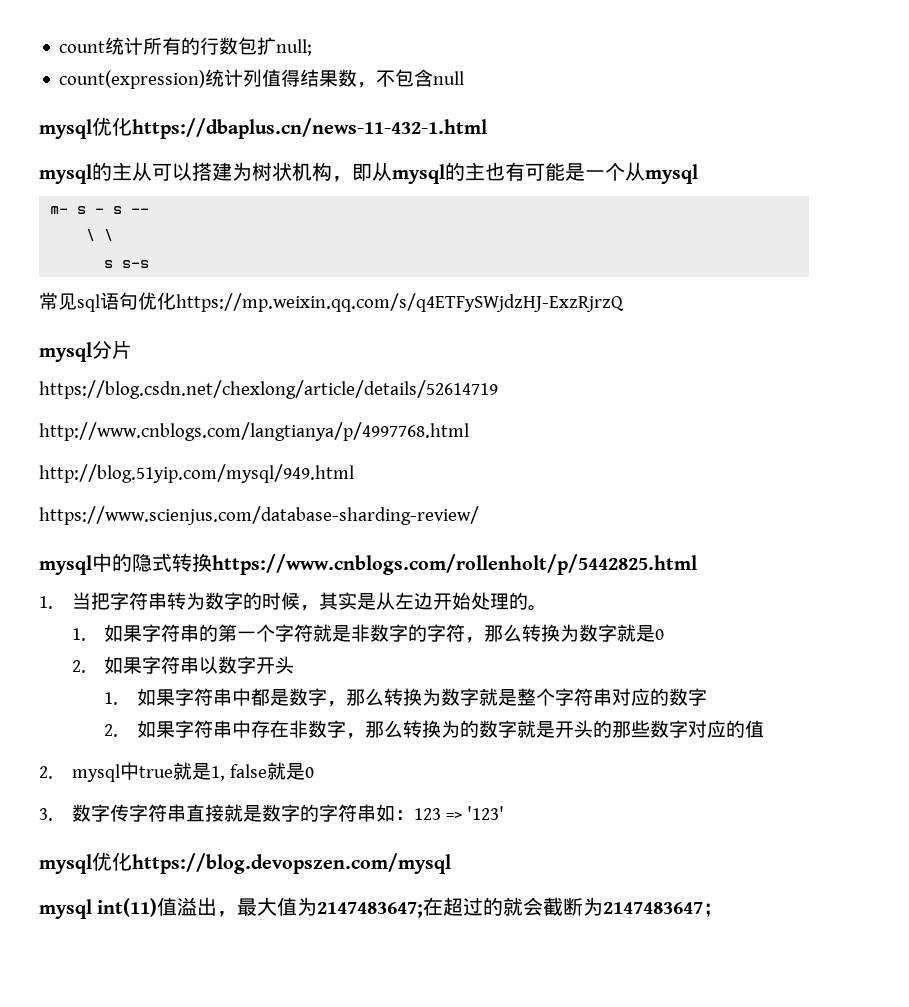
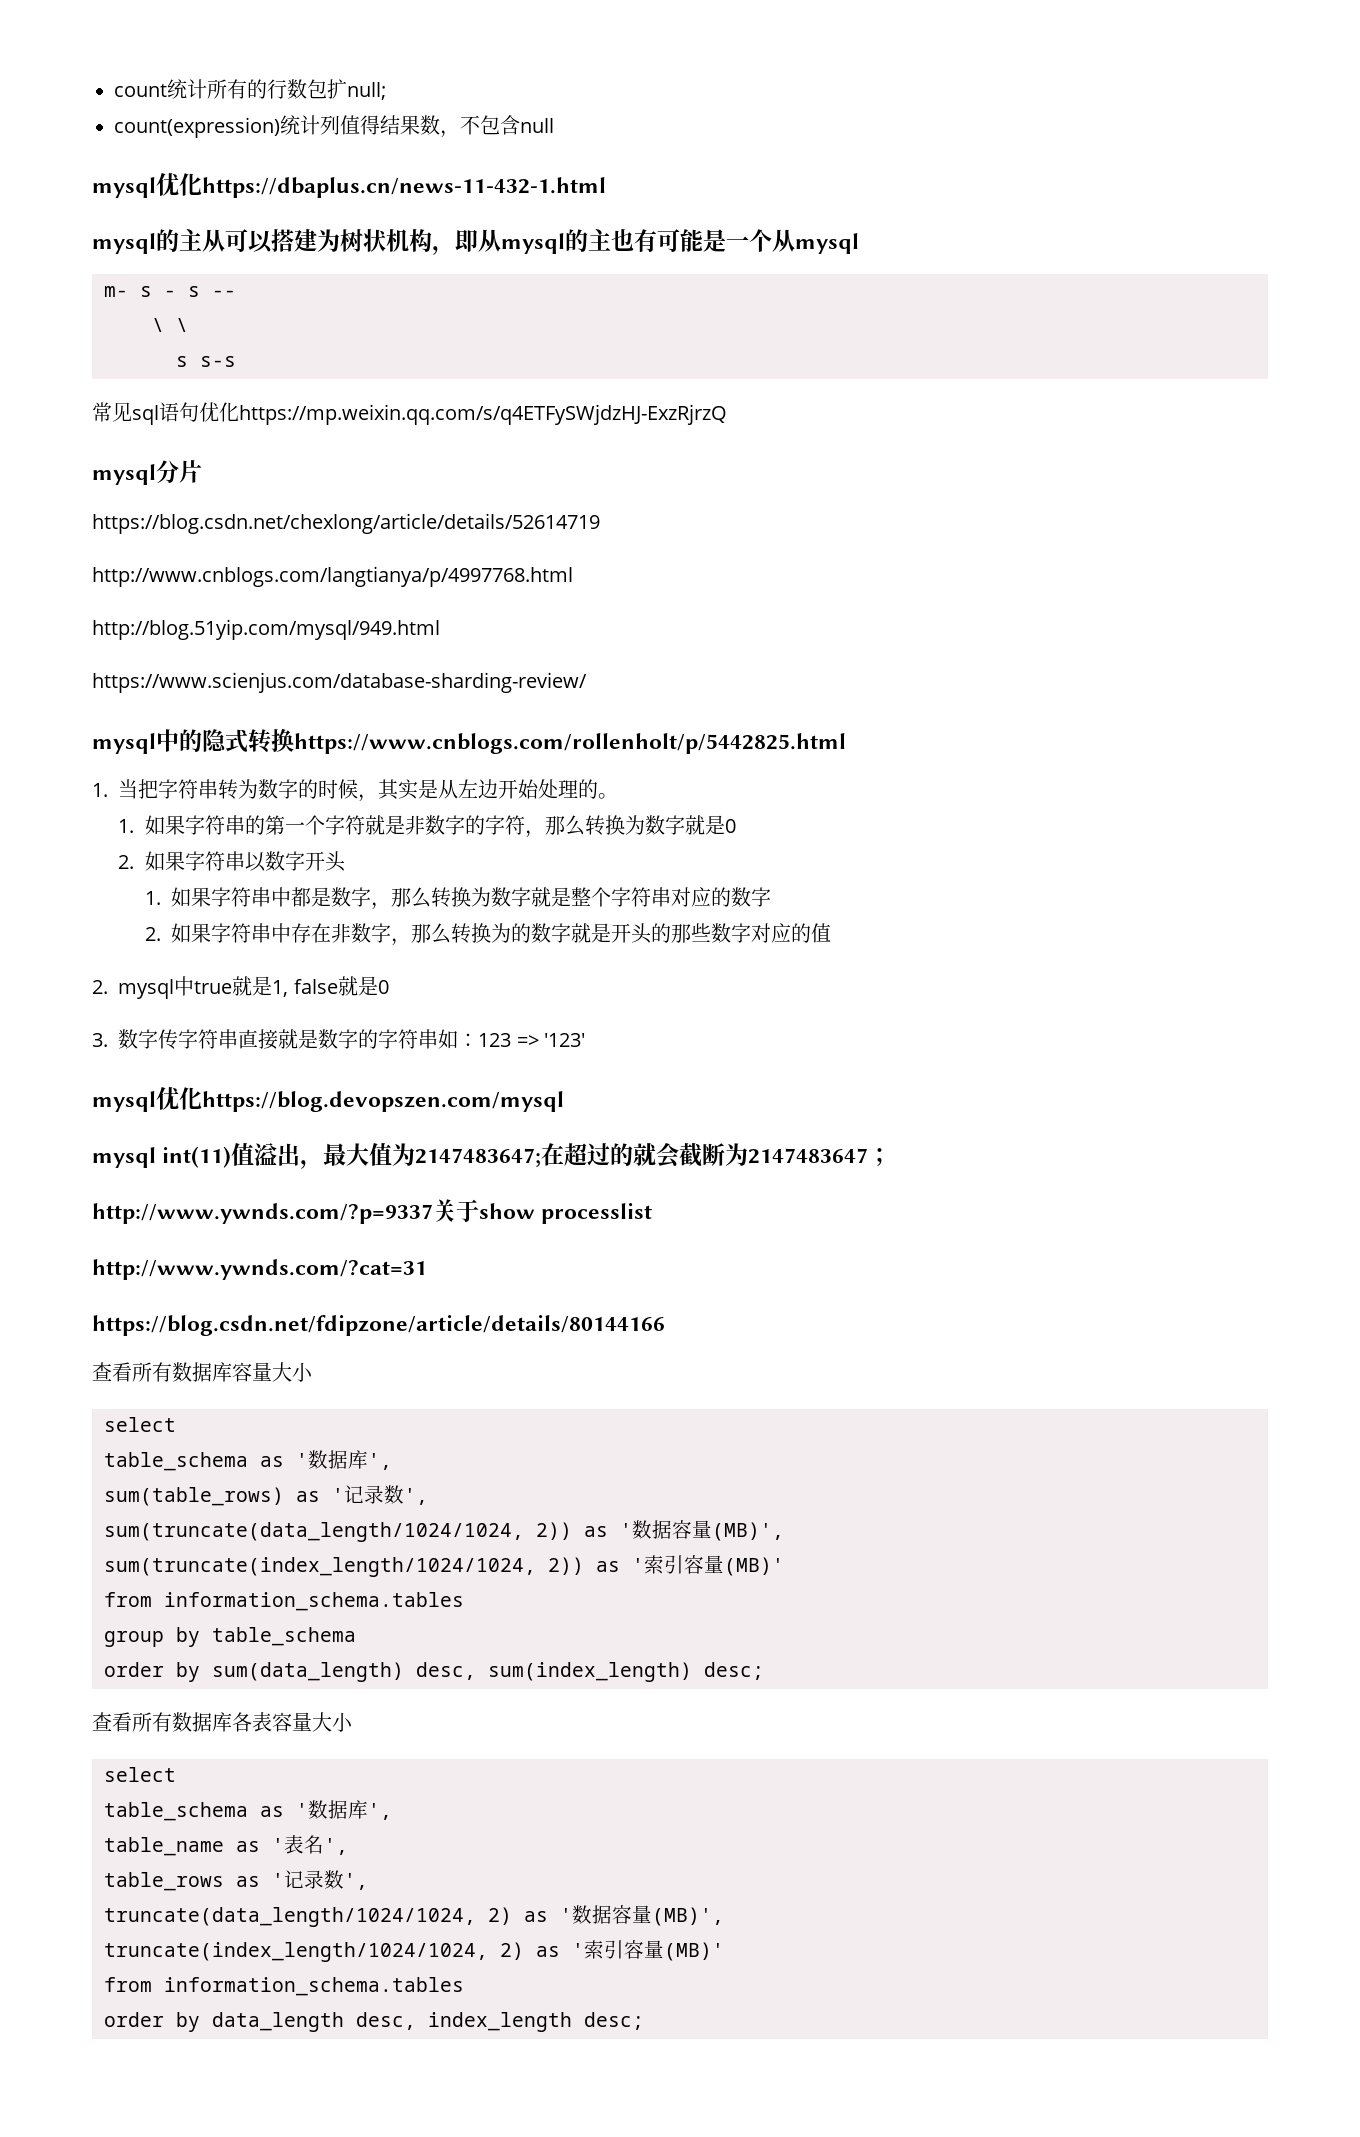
(724, 910) none -> [92,1199,653,1224] [92,1259,427,1280] [92,1315,665,1336] [92,1362,313,1382] [104,1417,176,1432] [104,1450,392,1471] [104,1485,428,1506] [104,1520,784,1542] [104,1555,784,1577] [104,1592,464,1611] [104,1627,356,1647] [104,1662,764,1682] [92,1712,353,1732] [104,1767,176,1782] [104,1800,392,1821] [104,1835,348,1856] [104,1870,368,1891] [104,1905,724,1927] [104,1940,724,1962] [104,1977,464,1996] [104,2012,644,2032] // http://www.ywnds.com/?p=9337关于show processlist // http://www.ywnds.com/?cat=31 // https://blog.csdn.net/fdipzone/article/details/80144166 // 查看所有数据库容量大小 // select // table_schema as '数据库', // sum(table_rows) as '记录数', // sum(truncate(data_length/1024/1024, 2)) as '数据容量(MB)', // sum(truncate(index_length/1024/1024, 2)) as '索引容量(MB)' // from information_schema.tables // group by table_schema // order by sum(data_length) desc, sum(index_length) desc; // 查看所有数据库各表容量大小 // select // table_schema as '数据库', // table_name as '表名', // table_rows as '记录数', // truncate(data_length/1024/1024, 2) as '数据容量(MB)', // truncate(index_length/1024/1024, 2) as '索引容量(MB)' // from information_schema.tables // order by data_length desc, index_length desc;

